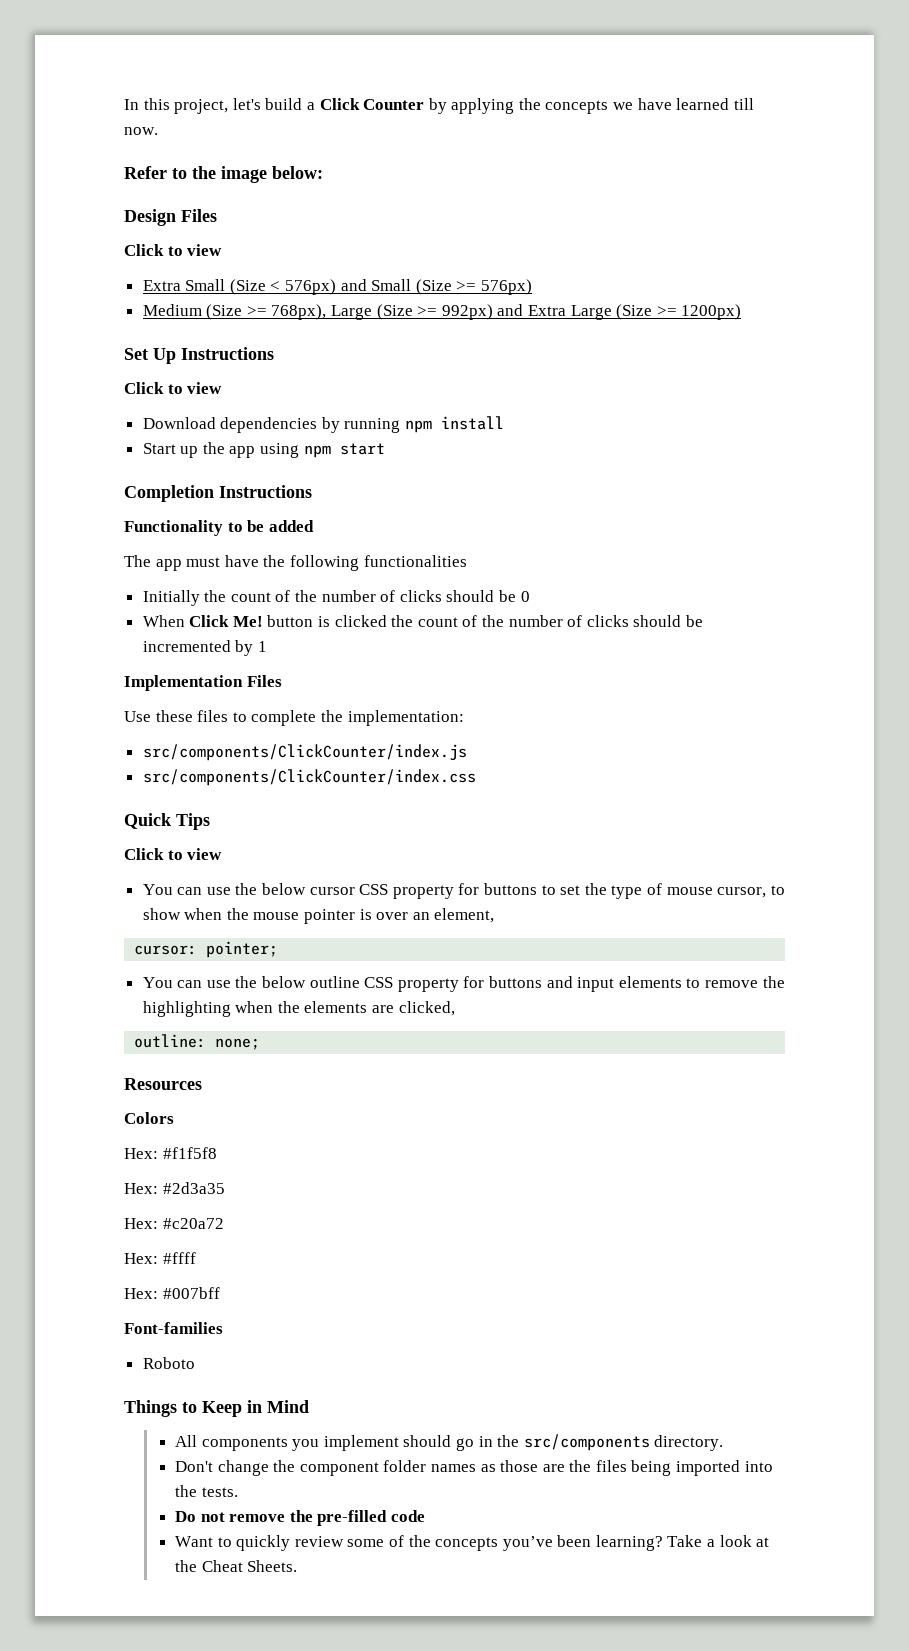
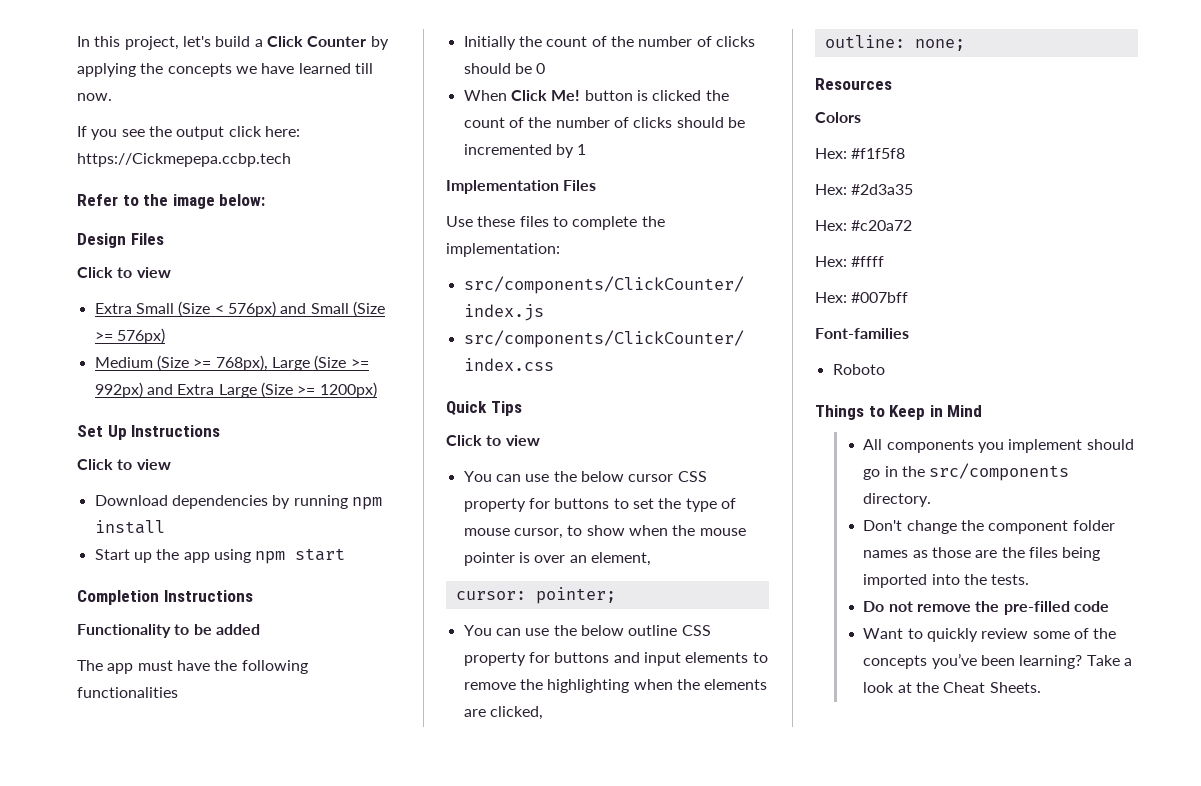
(158, 131) none -> [77,126,300,140] [77,153,291,167] // If you see the output click here: https://Cickmepepa.ccbp.tech

